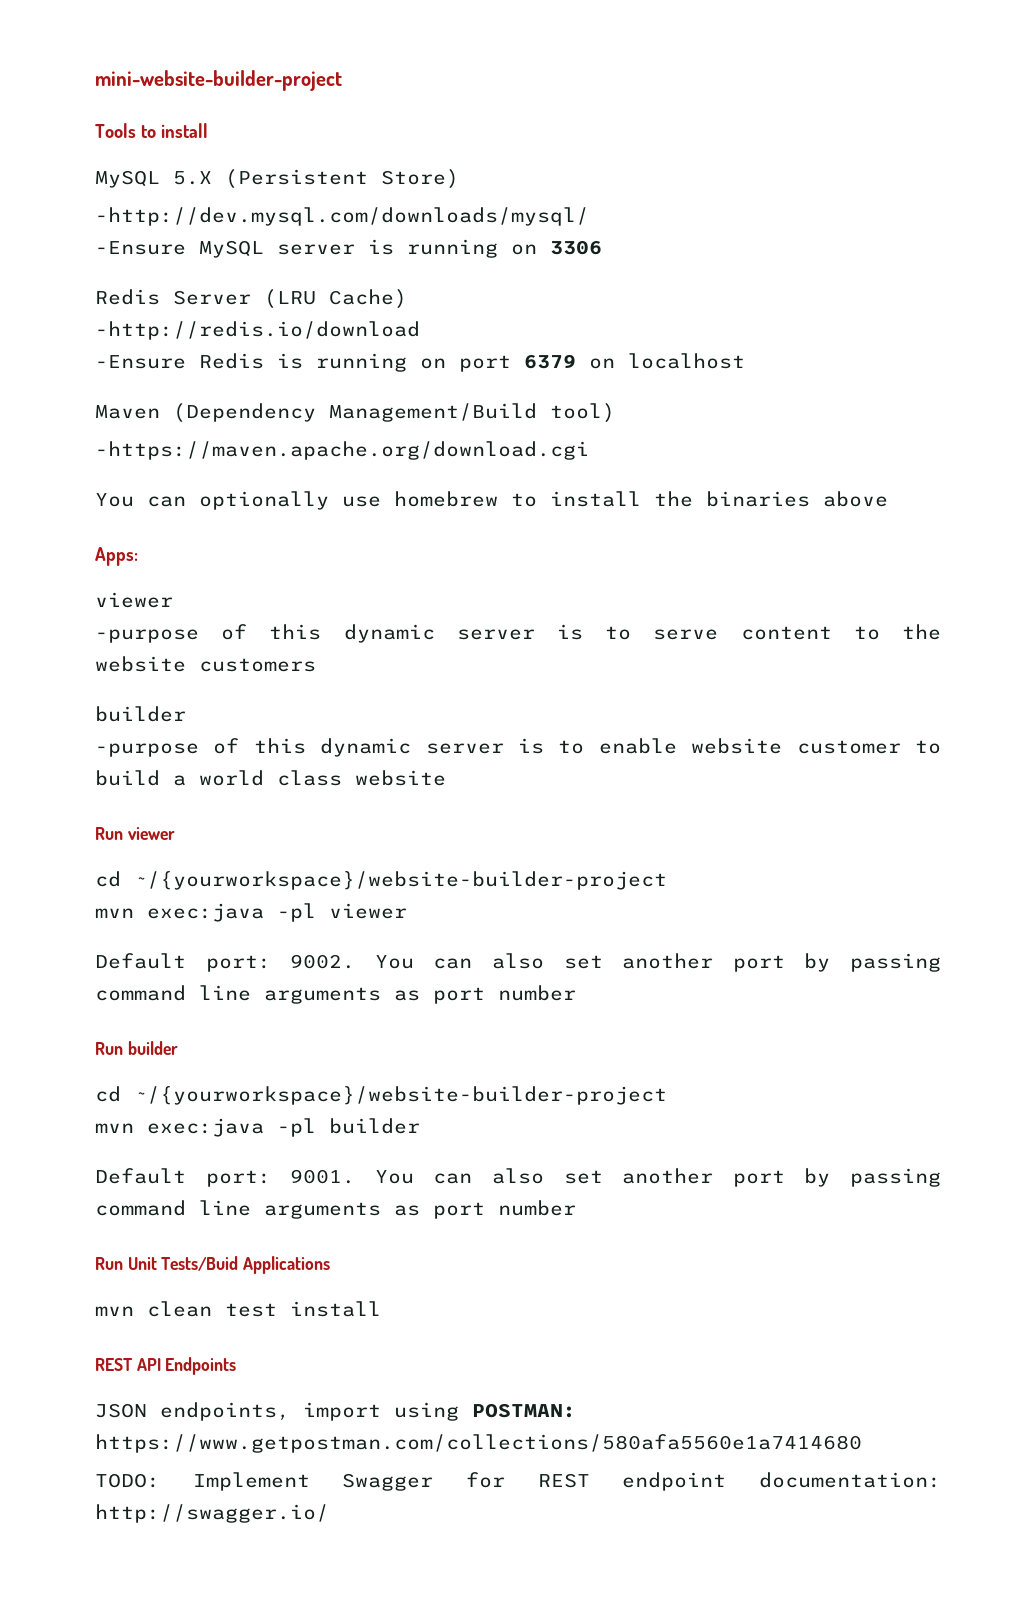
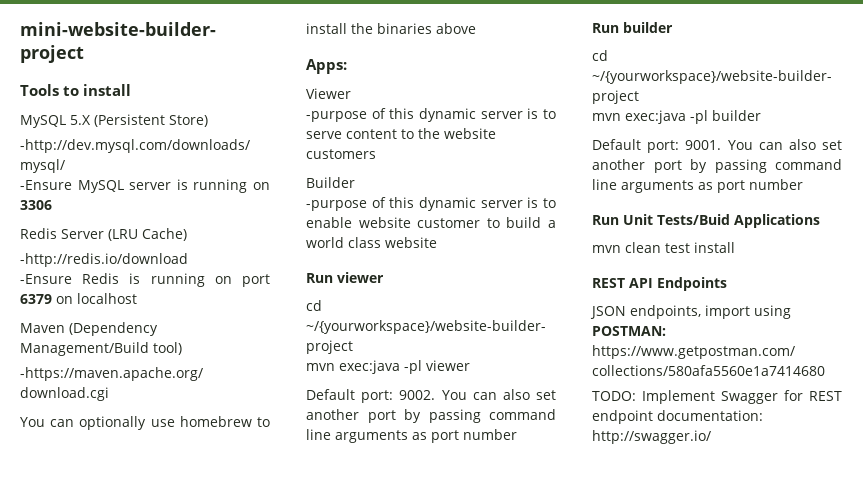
[95,592,173,608] viewer -> [306,88,351,99] Viewer
[95,706,186,722] builder -> [306,177,355,188] Builder

